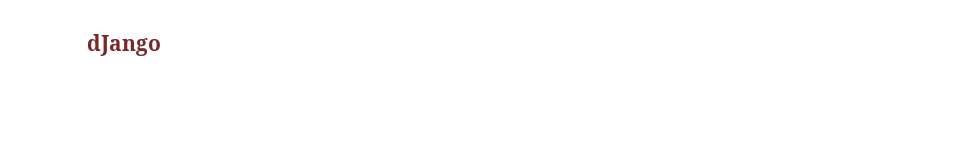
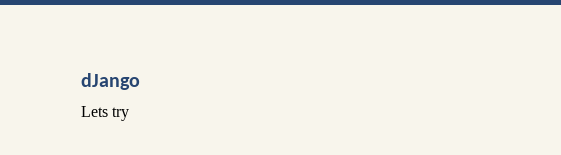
(161, 45) none -> [81,106,130,121] // Lets try

